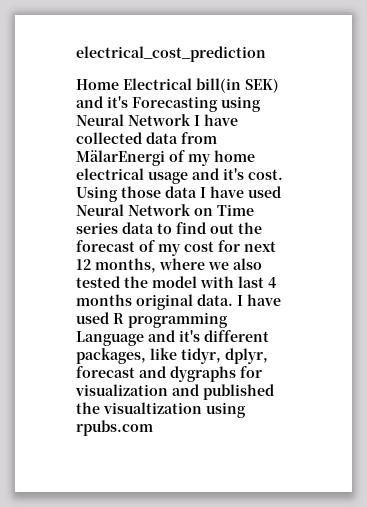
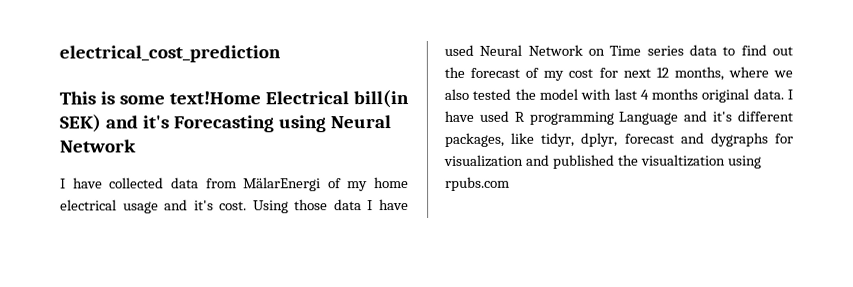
[76,79,119,90] Home -> [59,91,261,105] This is some text!Home
(191, 120) none -> (137, 146) //

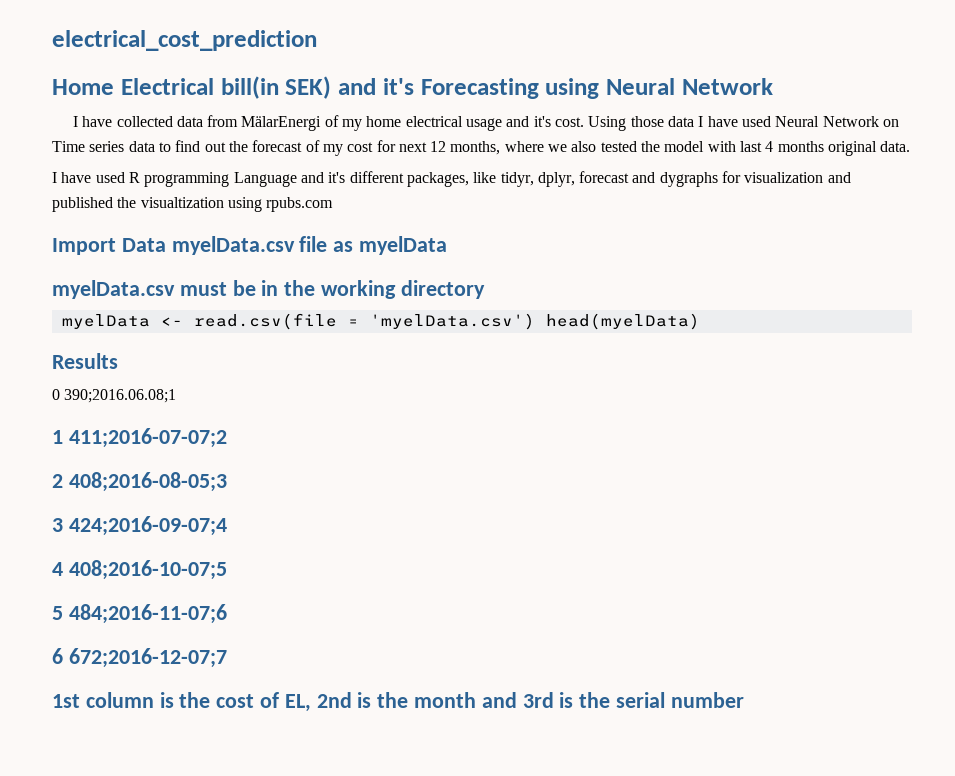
[59,91,261,105] This is some text!Home -> [52,79,114,95] Home
(784, 94) none -> (911, 146) //
(510, 183) none -> [52,236,448,255] [52,280,485,299] [61,313,700,330] [52,353,118,369] [52,389,177,403] [52,428,227,448] [52,472,227,492] [52,516,227,536] [52,560,227,580] [52,604,227,624] [52,648,227,668] [52,692,744,712] // Import Data myelData.csv file as myelData // myelData.csv must be in the working directory // myelData <- read.csv(file = 'myelData.csv') head(myelData) // Results // 0 390;2016.06.08;1 // 1 411;2016-07-07;2 // 2 408;2016-08-05;3 // 3 424;2016-09-07;4 // 4 408;2016-10-07;5 // 5 484;2016-11-07;6 // 6 672;2016-12-07;7 // 1st column is the cost of EL, 2nd is the month and 3rd is the serial number

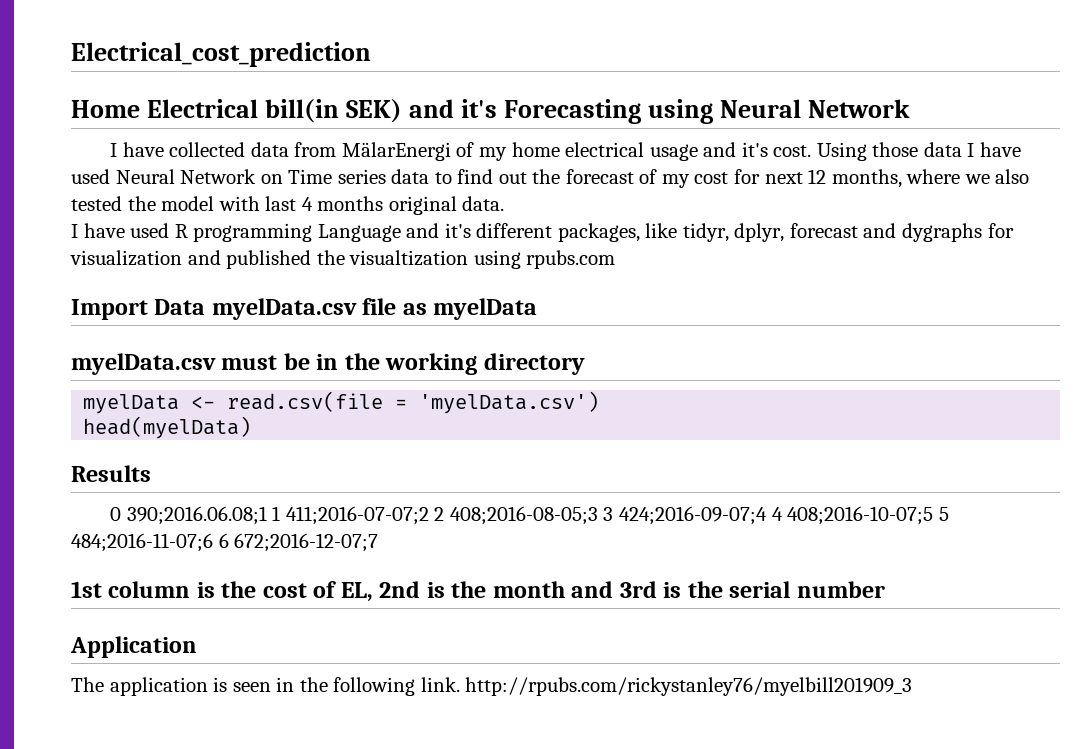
[52,30,317,51] electrical_cost_prediction -> [71,42,371,67] Electrical_cost_prediction
(535, 321) none -> (600, 402) //
(177, 396) // -> (267, 515) none
(227, 438) // -> (429, 515) none
(227, 482) // -> (598, 515) none
(227, 526) // -> (768, 515) none
(227, 570) // -> (934, 515) none
(227, 614) // -> (213, 542) none
(744, 700) none -> [70,636,197,658] [71,677,913,696] // Application // The application is seen in the following link. http://rpubs.com/rickystanley76/myelbill201909_3

